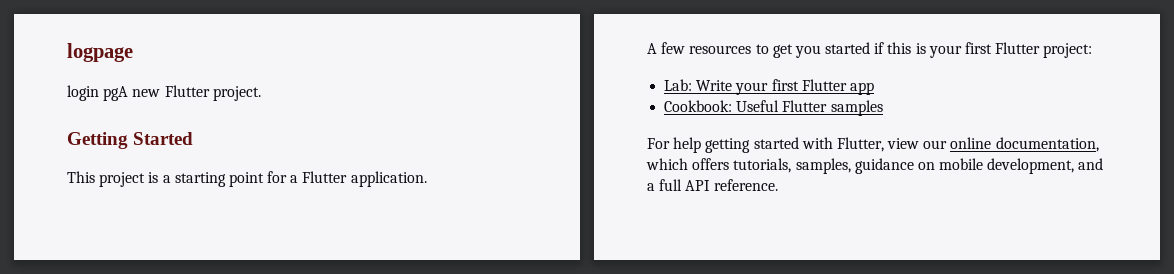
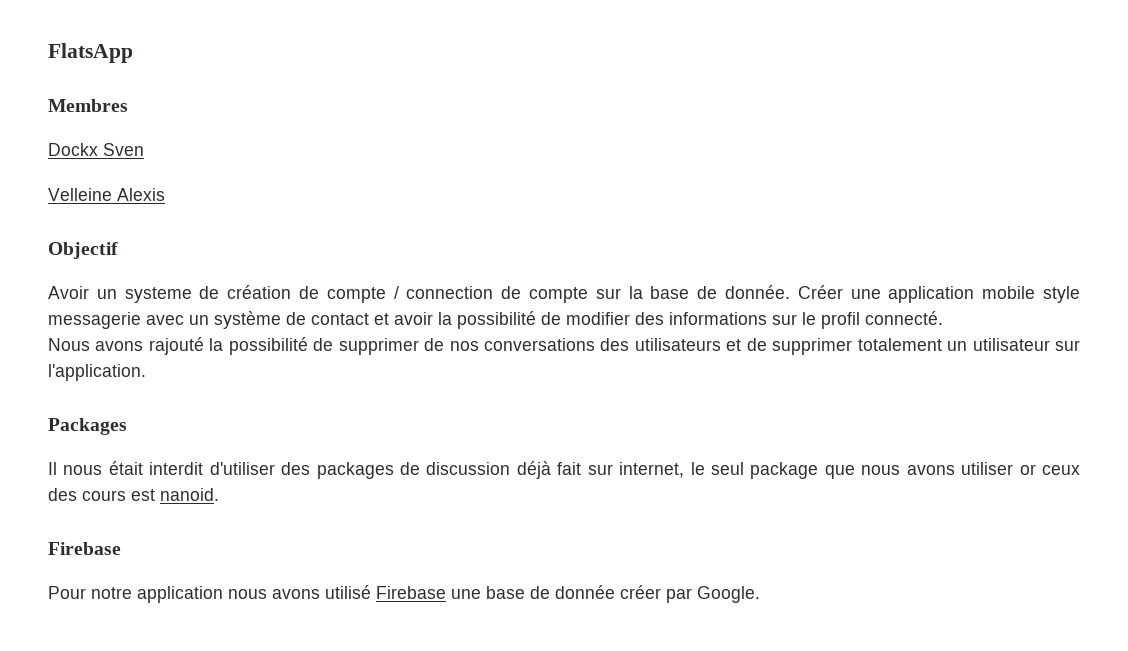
[67,43,133,62] [67,85,261,101] [67,132,194,149] [67,171,427,187] [647,42,1093,58] [664,79,874,95] [664,100,883,116] [647,137,1099,153] [646,158,1104,174] [647,179,778,191] logpage // login pgA new Flutter project. // Getting Started // This project is a starting point for a Flutter application. // A few resources to get you started if this is your first Flutter project: // Lab: Write your first Flutter app // Cookbook: Useful Flutter samples // For help getting started with Flutter, view our online documentation, which offers tutorials, samples, guidance on mobile development, and a full API reference. -> [48,43,133,63] [48,99,128,112] [48,143,144,156] [48,188,165,201] [48,242,118,259] [48,285,1080,303] [48,311,943,329] [48,337,1081,355] [48,364,146,381] [48,418,127,435] [48,461,1081,479] [48,488,219,501] [48,542,121,555] [48,585,760,603] FlatsApp // Membres // Dockx Sven // Velleine Alexis // Objectif // Avoir un systeme de création de compte / connection de compte sur la base de donnée. Créer une application mobile style messagerie avec un système de contact et avoir la possibilité de modifier des informations sur le profil connecté. // Nous avons rajouté la possibilité de supprimer de nos conversations des utilisateurs et de supprimer totalement un utilisateur sur l'application. // Packages // Il nous était interdit d'utiliser des packages de discussion déjà fait sur internet, le seul package que nous avons utiliser or ceux des cours est nanoid. // Firebase // Pour notre application nous avons utilisé Firebase une base de donnée créer par Google.

